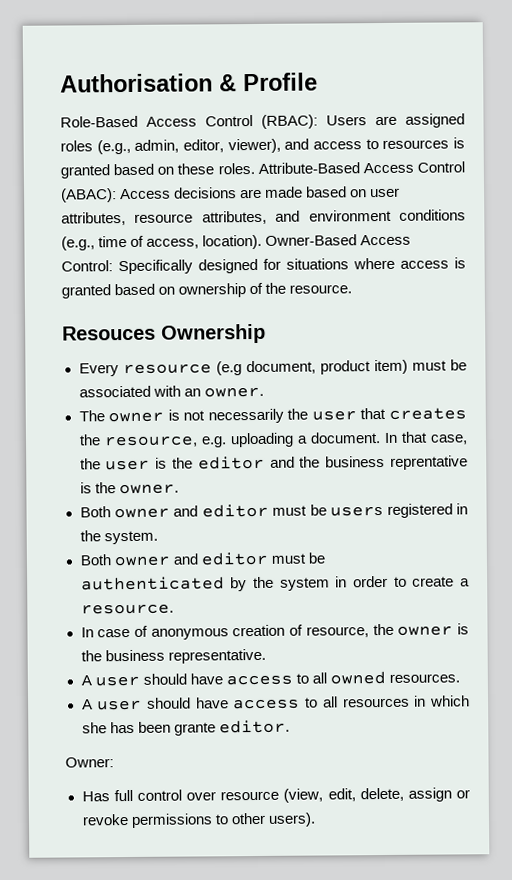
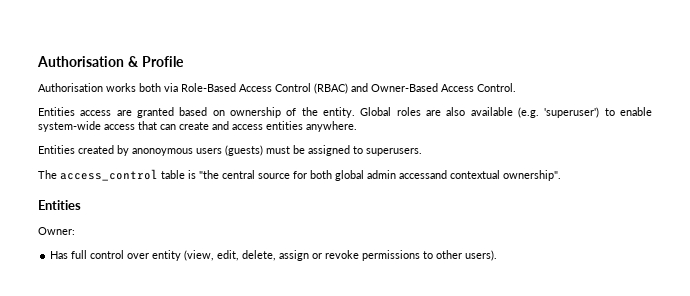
[60,113,465,129] [60,137,466,155] [60,161,466,179] [61,186,401,203] [61,209,466,226] [61,234,412,251] [61,257,466,275] Role-Based Access Control (RBAC): Users are assigned roles (e.g., admin, editor, viewer), and access to resources is granted based on these roles. Attribute-Based Access Control (ABAC): Access decisions are made based on user attributes, resource attributes, and environment conditions (e.g., time of access, location). Owner-Based Access Control: Specifically designed for situations where access is -> [38,83,516,94] [38,107,132,116] Authorisation works both via Role-Based Access Control (RBAC) and Owner-Based Access Control. // Entities access are
[289,284,353,294] [62,323,266,344] [78,359,467,377] [78,385,264,398] [78,407,467,424] [78,431,468,448] [79,455,468,471] [79,482,179,495] [79,503,468,519] [79,530,158,545] [79,551,325,567] [80,575,470,592] [80,603,174,615] [80,623,470,640] [80,648,266,664] [80,670,460,687] [81,695,471,711] [81,719,290,736] resource. // Resouces Ownership // Every resource (e.g document, product item) must be associated with an owner. // The owner is not necessarily the user that creates the resource, e.g. uploading a document. In that case, the user is the editor and the business reprentative is the owner. // Both owner and editor must be users registered in the system. // Both owner and editor must be authenticated by the system in order to create a resource. // In case of anonymous creation of resource, the owner is the business representative. // A user should have access to all owned resources. // A user should have access to all resources in which she has been grante editor. -> [323,107,652,118] [38,121,357,132] [38,145,422,156] [38,169,561,181] [38,200,81,210] entity. Global roles are also available (e.g. 'superuser') to enable system-wide access that can create and access entities anywhere. // Entities created by anonoymous users (guests) must be assigned to superusers. // The access_control table is "the central source for both global admin accessand contextual ownership". // Entities
[220,790,280,801] resource -> [152,250,182,261] entity

